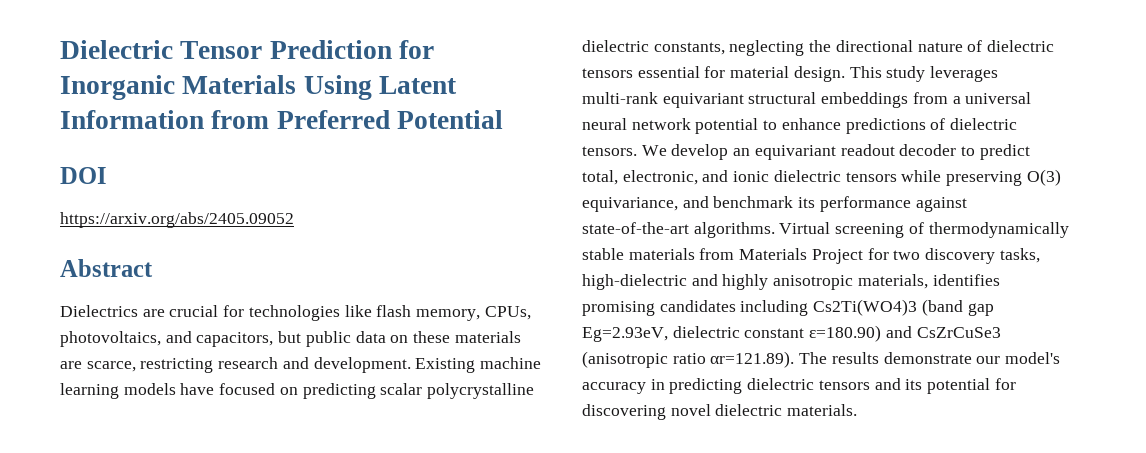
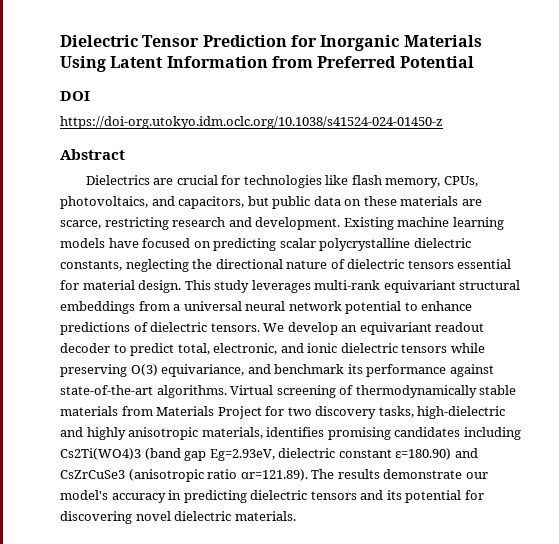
[60,212,294,228] https://arxiv.org/abs/2405.09052 -> [60,116,443,129] https://doi-org.utokyo.idm.oclc.org/10.1038/s41524-024-01450-z

